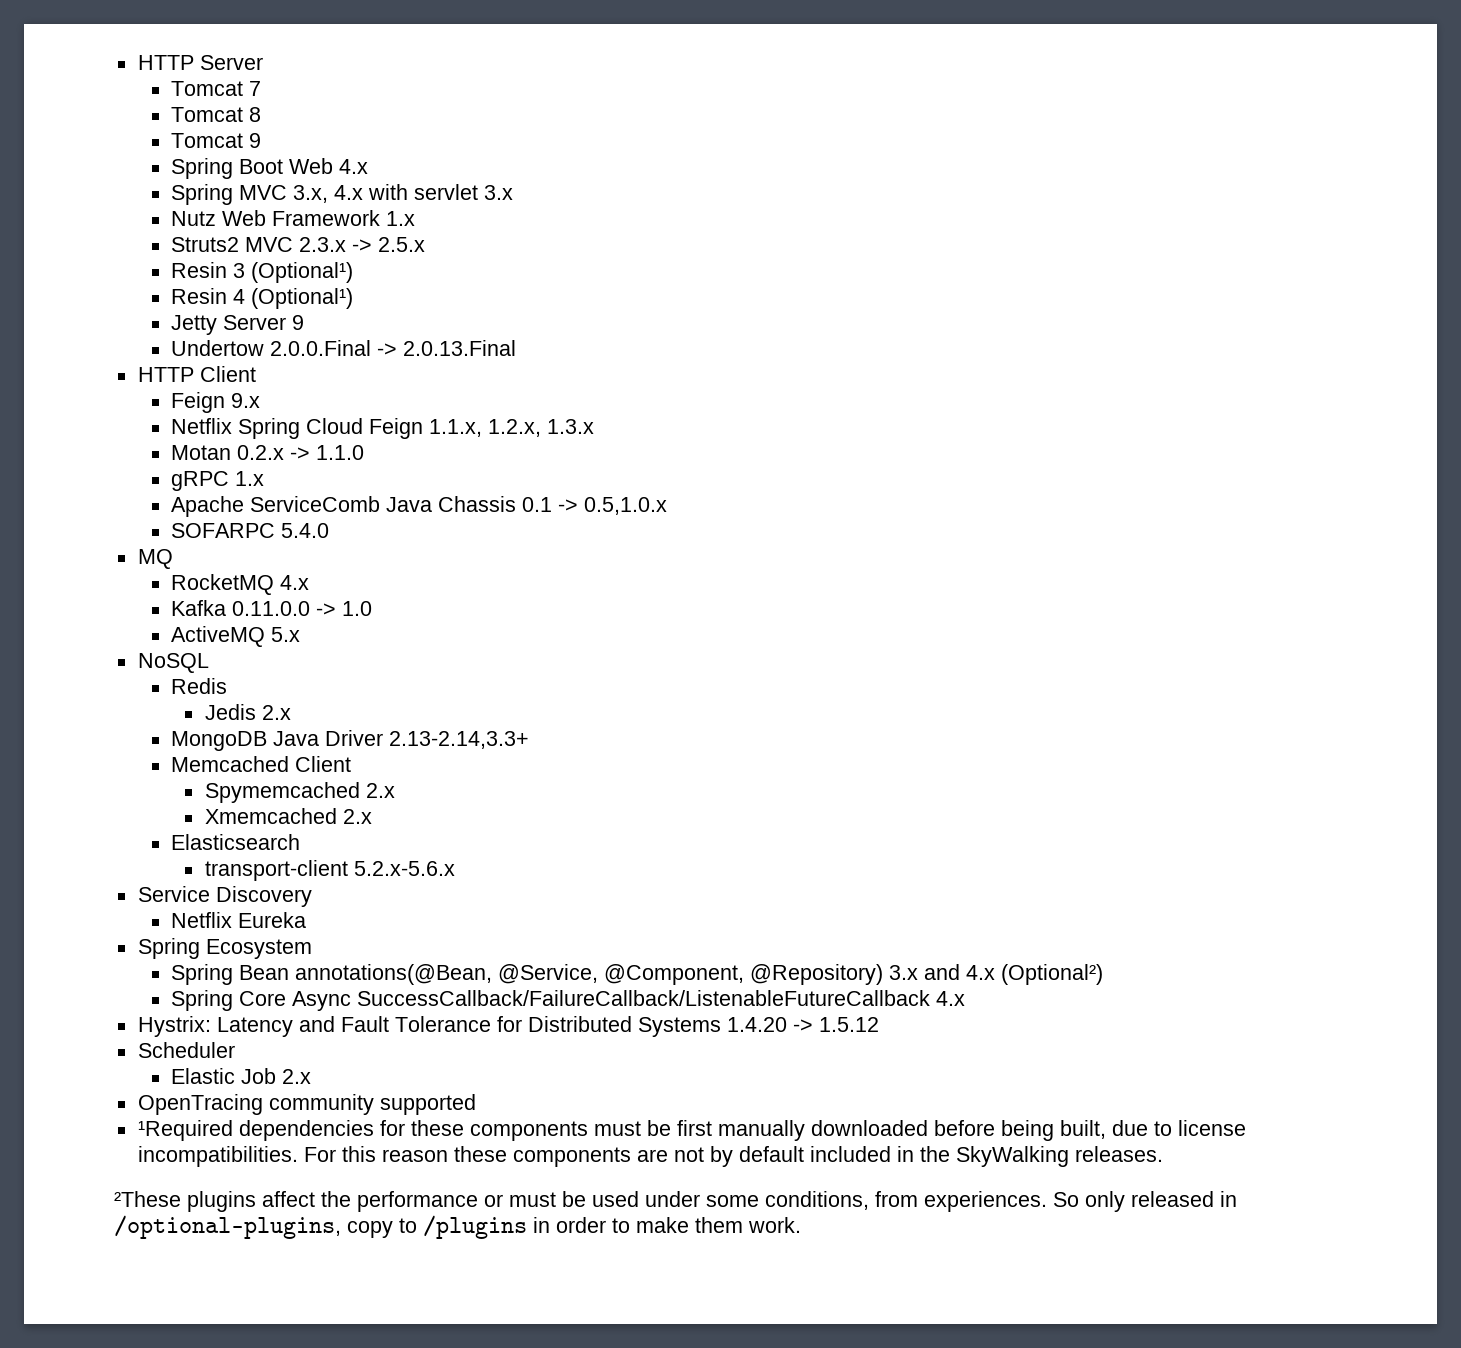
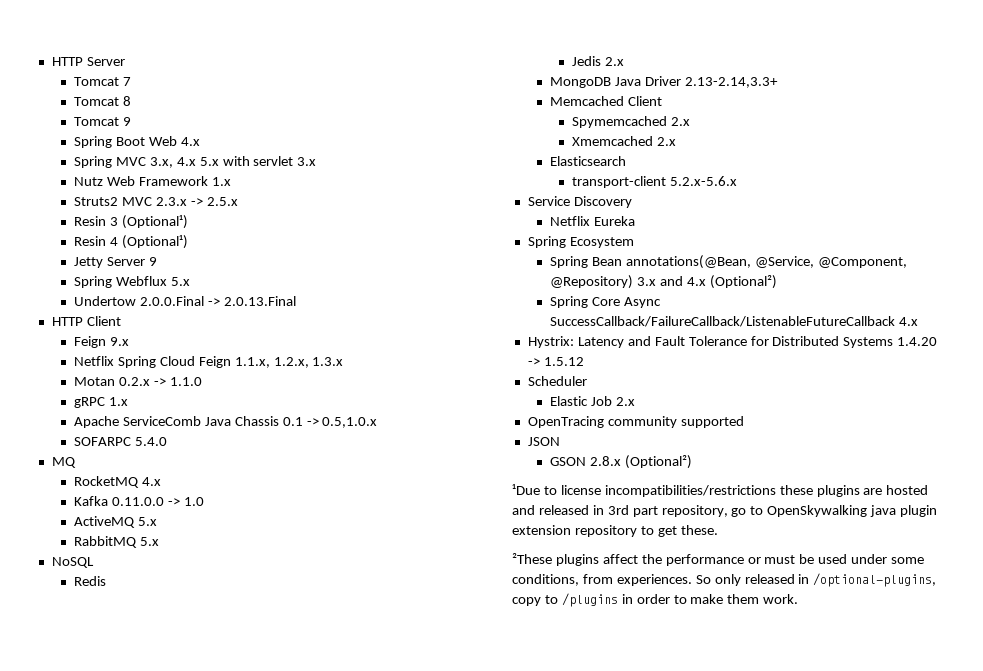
(364, 192) none -> [199,157,219,166] 5.x
(305, 322) none -> [73,276,190,288] // Spring Webflux 5.x
(301, 634) none -> [73,536,159,548] // RabbitMQ 5.x
[137,1120,1246,1141] [137,1146,1163,1167] ¹Required dependencies for these components must be first manually downloaded before being built, due to license incompatibilities. For this reason these components are not by default included in the SkyWalking releases. -> [527,437,560,446] [549,455,692,469] [512,483,929,497] [512,505,938,517] [512,525,718,537] JSON // GSON 2.8.x (Optional²) // ¹Due to license incompatibilities/restrictions these plugins are hosted and released in 3rd part repository, go to OpenSkywalking java plugin extension repository to get these.

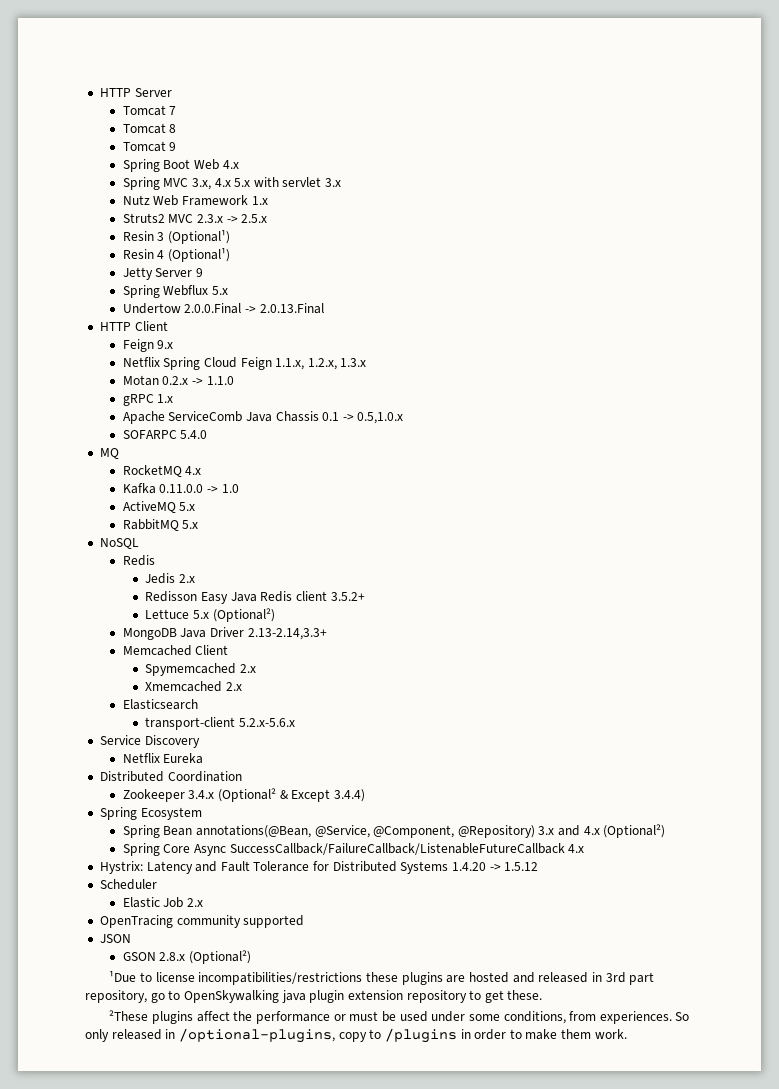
(624, 61) none -> [145,591,365,604] [145,608,275,622] // Redisson Easy Java Redis client 3.5.2+ // Lettuce 5.x (Optional²)
(635, 221) none -> [99,771,242,782] [122,788,365,802] // Distributed Coordination // Zookeeper 3.4.x (Optional² & Except 3.4.4)

